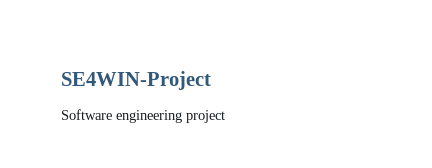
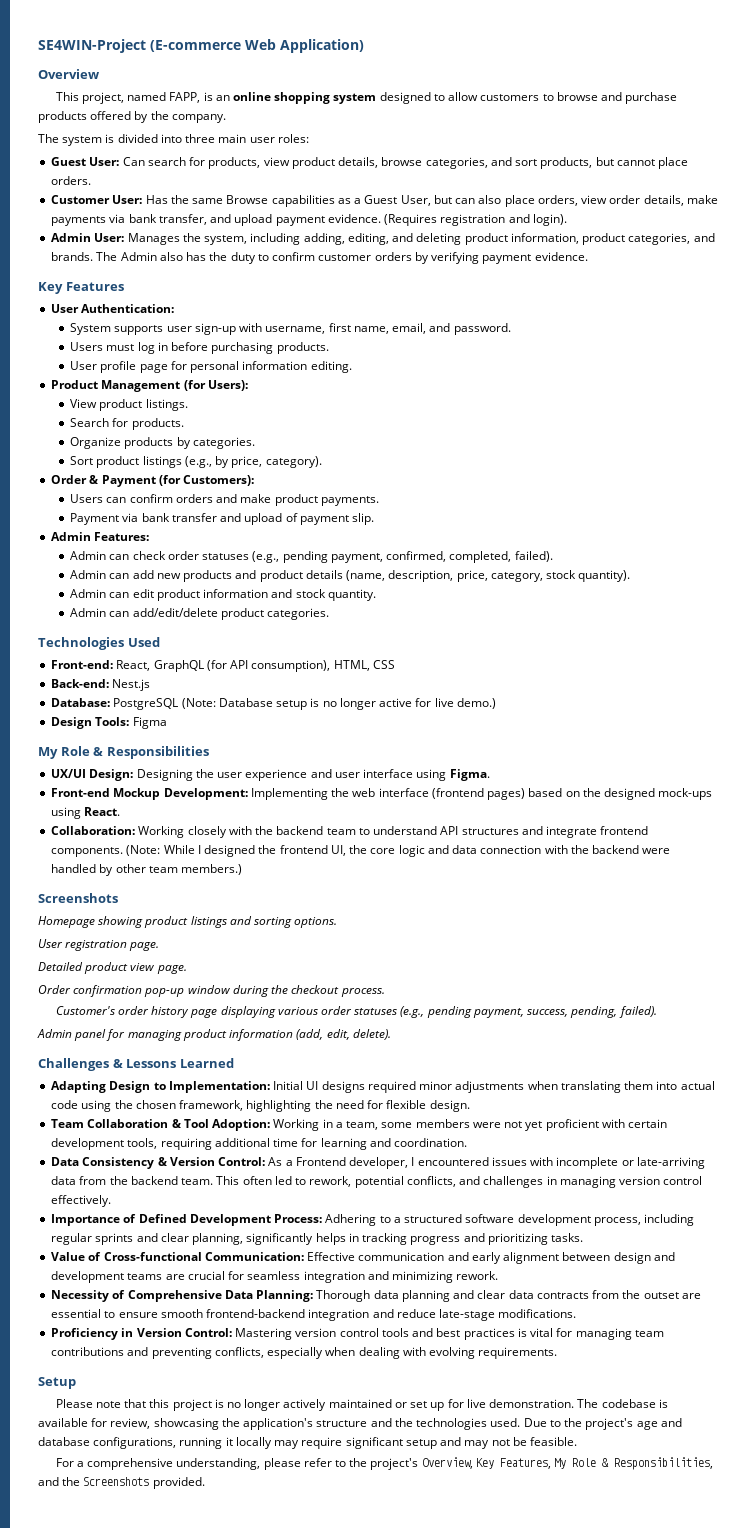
[61,109,225,123] // Software engineering project -> [150,39,364,53] [38,69,99,79] [55,92,678,104] [38,111,226,123] [38,134,309,146] [51,157,689,169] [51,176,92,185] [51,195,718,207] [51,214,567,226] [51,233,715,245] [51,252,588,264] [38,282,124,294] [51,304,175,313] [70,323,511,335] [70,342,329,354] [70,361,352,373] [51,380,248,392] [70,399,188,411] [70,418,184,430] [70,437,255,449] [70,456,322,468] [51,475,255,487] [70,494,379,506] [70,513,375,525] [51,532,150,541] [70,551,553,563] [70,570,631,582] [70,589,376,601] [70,608,330,620] [38,637,160,650] [51,660,395,672] [51,679,151,691] [51,698,496,710] [51,717,167,729] [38,746,209,759] [51,769,490,781] [51,788,713,800] [51,807,121,819] [51,826,649,838] [51,845,671,857] [51,864,243,876] [38,893,118,903] [38,916,338,928] [38,939,160,951] [38,962,187,974] [38,985,385,997] [55,1006,657,1018] [37,1029,391,1041] [38,1058,234,1071] [51,1081,715,1093] [51,1100,470,1112] [51,1119,668,1131] [51,1138,468,1150] [51,1157,705,1169] [51,1176,703,1188] [51,1195,112,1207] [51,1214,695,1226] [51,1233,584,1245] [51,1252,675,1264] [51,1271,499,1283] [51,1290,701,1302] [51,1309,577,1321] [51,1328,664,1340] [51,1347,558,1359] [38,1377,76,1389] [55,1399,668,1411] [38,1418,682,1430] [38,1437,578,1449] [55,1457,714,1470] [38,1477,205,1489] (E-commerce Web Application) // Overview // This project, named FAPP, is an online shopping system designed to allow customers to browse and purchase products offered by the company. // The system is divided into three main user roles: // Guest User: Can search for products, view product details, browse categories, and sort products, but cannot place orders. // Customer User: Has the same Browse capabilities as a Guest User, but can also place orders, view order details, make payments via bank transfer, and upload payment evidence. (Requires registration and login). // Admin User: Manages the system, including adding, editing, and deleting product information, product categories, and brands. The Admin also has the duty to confirm customer orders by verifying payment evidence. // Key Features // User Authentication: // System supports user sign-up with username, first name, email, and password. // Users must log in before purchasing products. // User profile page for personal information editing. // Product Management (for Users): // View product listings. // Search for products. // Organize products by categories. // Sort product listings (e.g., by price, category). // Order & Payment (for Customers): // Users can confirm orders and make product payments. // Payment via bank transfer and upload of payment slip. // Admin Features: // Admin can check order statuses (e.g., pending payment, confirmed, completed, failed). // Admin can add new products and product details (name, description, price, category, stock quantity). // Admin can edit product information and stock quantity. // Admin can add/edit/delete product categories. // Technologies Used // Front-end: React, GraphQL (for API consumption), HTML, CSS // Back-end: Nest.js // Database: PostgreSQL (Note: Database setup is no longer active for live demo.) // Design Tools: Figma // My Role & Responsibilities // UX/UI Design: Designing the user experience and user interface using Figma. // Front-end Mockup Development: Implementing the web interface (frontend pages) based on the designed mock-ups using React. // Collaboration: Working closely with the backend team to understand API structures and integrate frontend components. (Note: While I designed the frontend UI, the core logic and data connection with the backend were handled by other team members.) // Screenshots // Homepage showing product listings and sorting options. // User registration page. // Detailed product view page. // Order confirmation pop-up window during the checkout process. // Customer's order history page displaying various order statuses (e.g., pending payment, success, pending, failed). // Admin panel for managing product information (add, edit, delete). // Challenges & Lessons Learned // Adapting Design to Implementation: Initial UI designs required minor adjustments when translating them into actual code using the chosen framework, highlighting the need for flexible design. // Team Collaboration & Tool Adoption: Working in a team, some members were not yet proficient with certain development tools, requiring additional time for learning and coordination. // Data Consistency & Version Control: As a Frontend developer, I encountered issues with incomplete or late-arriving data from the backend team. This often led to rework, potential conflicts, and challenges in managing version control effectively. // Importance of Defined Development Process: Adhering to a structured software development process, including regular sprints and clear planning, significantly helps in tracking progress and prioritizing tasks. // Value of Cross-functional Communication: Effective communication and early alignment between design and development teams are crucial for seamless integration and minimizing rework. // Necessity of Comprehensive Data Planning: Thorough data planning and clear data contracts from the outset are essential to ensure smooth frontend-backend integration and reduce late-stage modifications. // Proficiency in Version Control: Mastering version control tools and best practices is vital for managing team contributions and preventing conflicts, especially when dealing with evolving requirements. // Setup // Please note that this project is no longer actively maintained or set up for live demonstration. The codebase is available for review, showcasing the application's structure and the technologies used. Due to the project's age and database configurations, running it locally may require significant setup and may not be feasible. // For a comprehensive understanding, please refer to the project's Overview, Key Features, My Role & Responsibilities, and the Screenshots provided.

